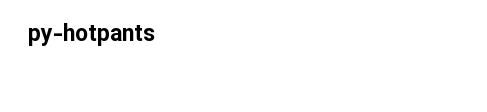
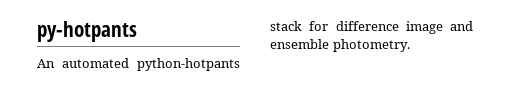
(155, 34) none -> [37,58,240,71] [270,21,473,34] [270,39,410,52] // An automated python-hotpants stack for difference image and ensemble photometry.

